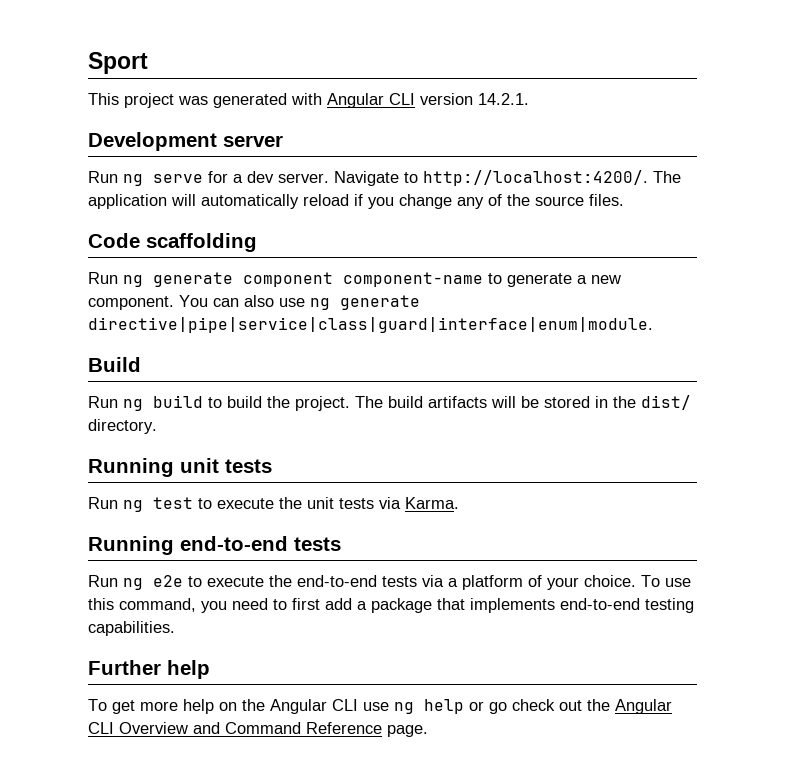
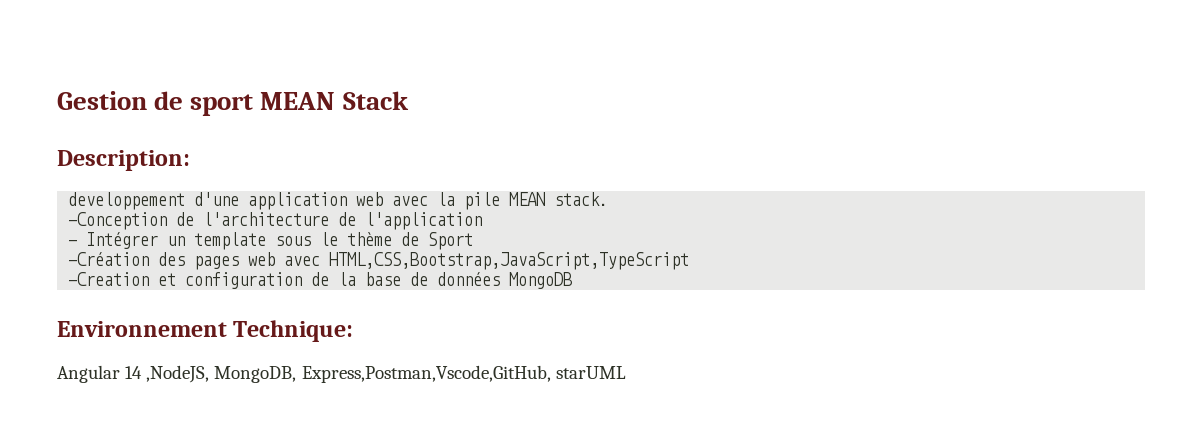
[88,52,148,74] [88,93,529,108] [88,132,283,151] [88,170,681,186] [88,194,624,209] [88,233,257,252] [88,272,621,287] [88,295,420,310] [88,317,653,333] [88,357,141,372] [88,395,691,411] [88,419,157,434] [88,458,272,477] [88,497,459,512] [88,536,341,555] [88,575,691,590] [88,598,694,613] [88,621,175,636] [88,660,210,679] [88,699,672,714] [88,722,428,737] Sport // This project was generated with Angular CLI version 14.2.1. // Development server // Run ng serve for a dev server. Navigate to http://localhost:4200/. The application will automatically reload if you change any of the source files. // Code scaffolding // Run ng generate component component-name to generate a new component. You can also use ng generate directive|pipe|service|class|guard|interface|enum|module. // Build // Run ng build to build the project. The build artifacts will be stored in the dist/ directory. // Running unit tests // Run ng test to execute the unit tests via Karma. // Running end-to-end tests // Run ng e2e to execute the end-to-end tests via a platform of your choice. To use this command, you need to first add a package that implements end-to-end testing capabilities. // Further help // To get more help on the Angular CLI use ng help or go check out the Angular CLI Overview and Command Reference page. -> [57,91,409,116] [57,150,190,171] [68,192,609,210] [68,212,483,230] [68,232,474,250] [68,252,690,270] [68,272,573,289] [57,320,354,342] [57,365,626,383] Gestion de sport MEAN Stack // Description: // developpement d'une application web avec la pile MEAN stack. // -Conception de l'architecture de l'application // - Intégrer un template sous le thème de Sport // -Création des pages web avec HTML,CSS,Bootstrap,JavaScript,TypeScript // -Creation et configuration de la base de données MongoDB // Environnement Technique: // Angular 14 ,NodeJS, MongoDB, Express,Postman,Vscode,GitHub, starUML

